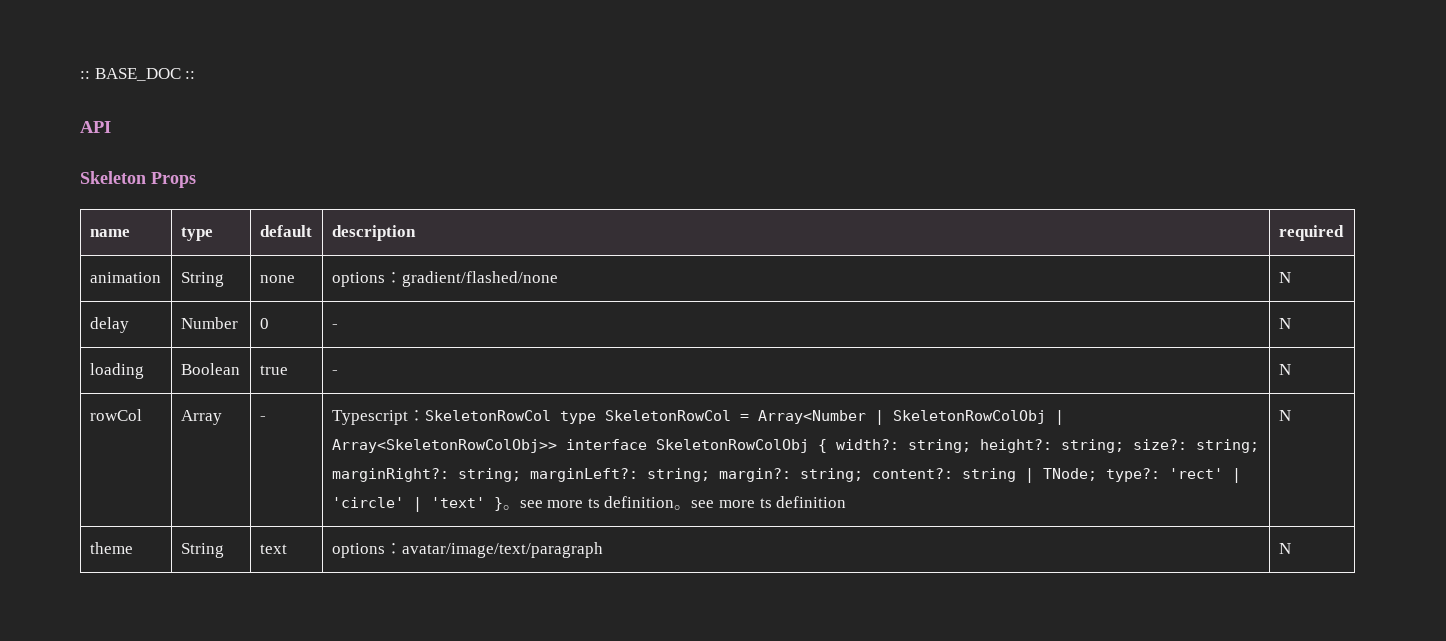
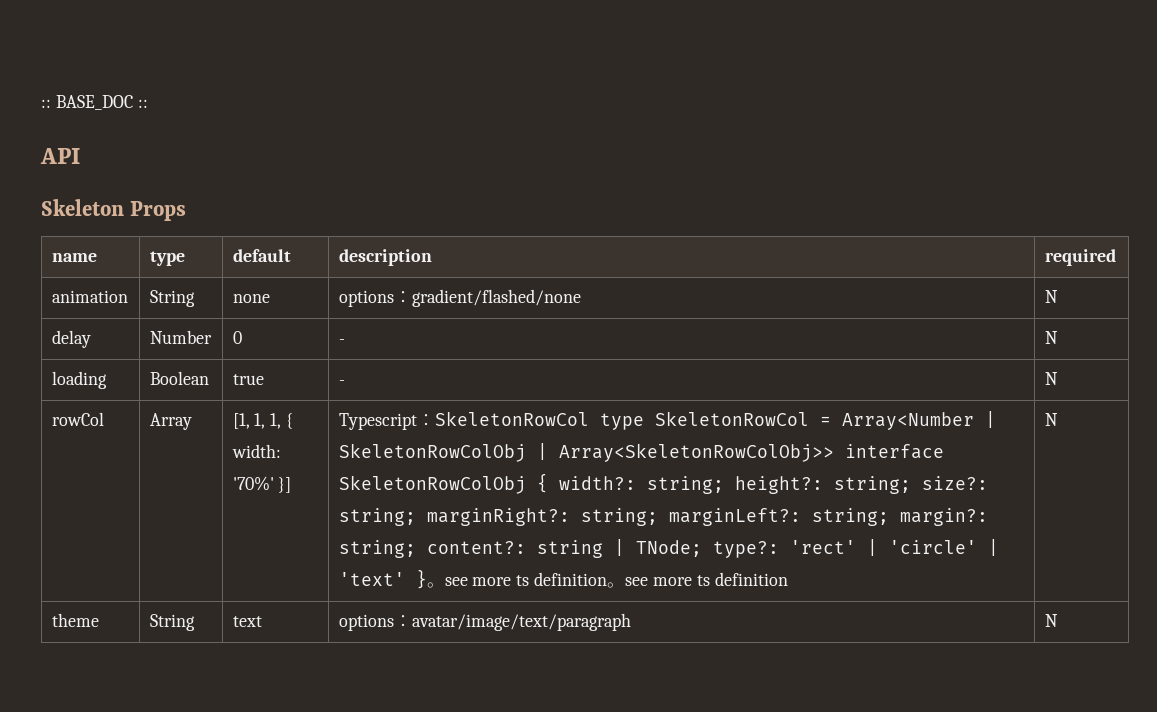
[259,416,266,421] - -> [232,413,294,429] [231,444,281,458] [232,476,292,493] [1, 1, 1, { width: '70%' }]

